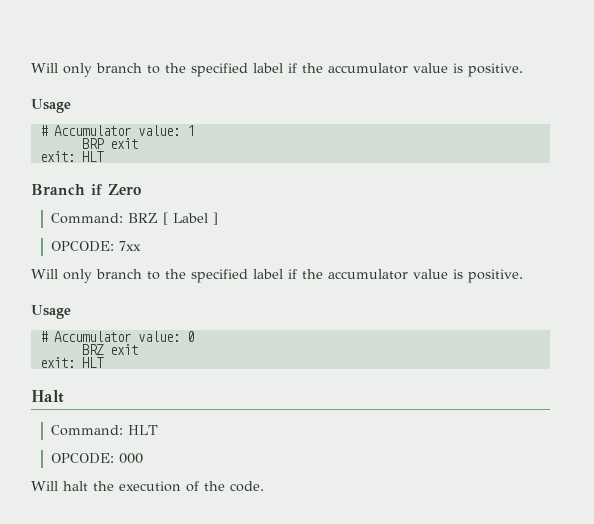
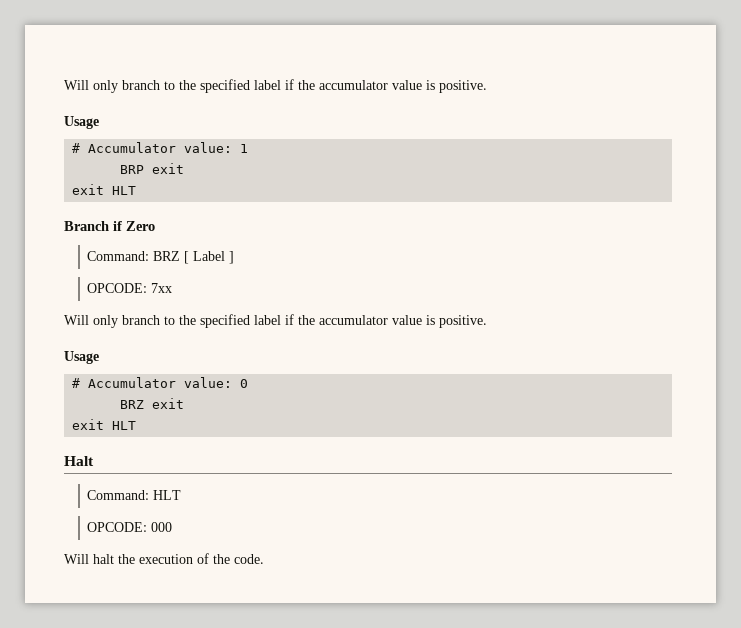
[39,151,75,162] exit: -> [72,184,105,195] exit
[39,357,75,368] exit: -> [72,419,105,430] exit

